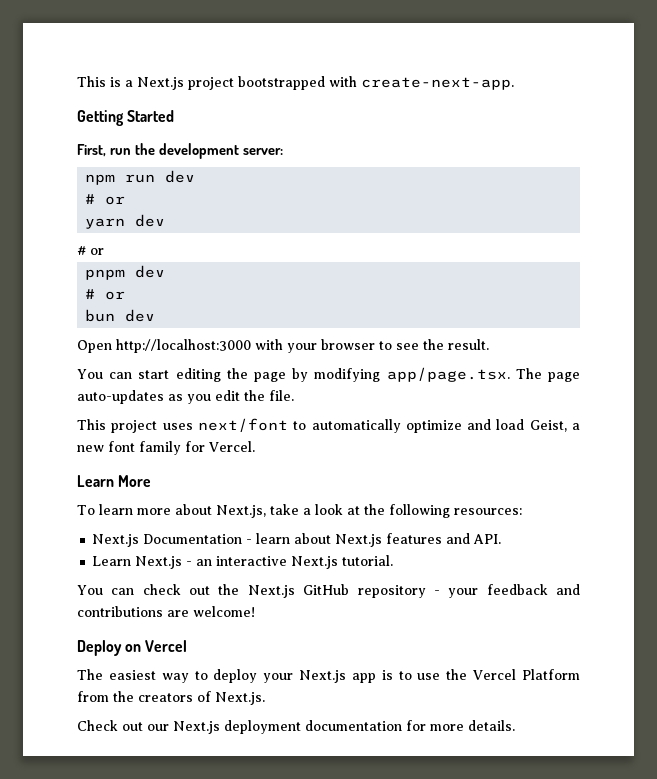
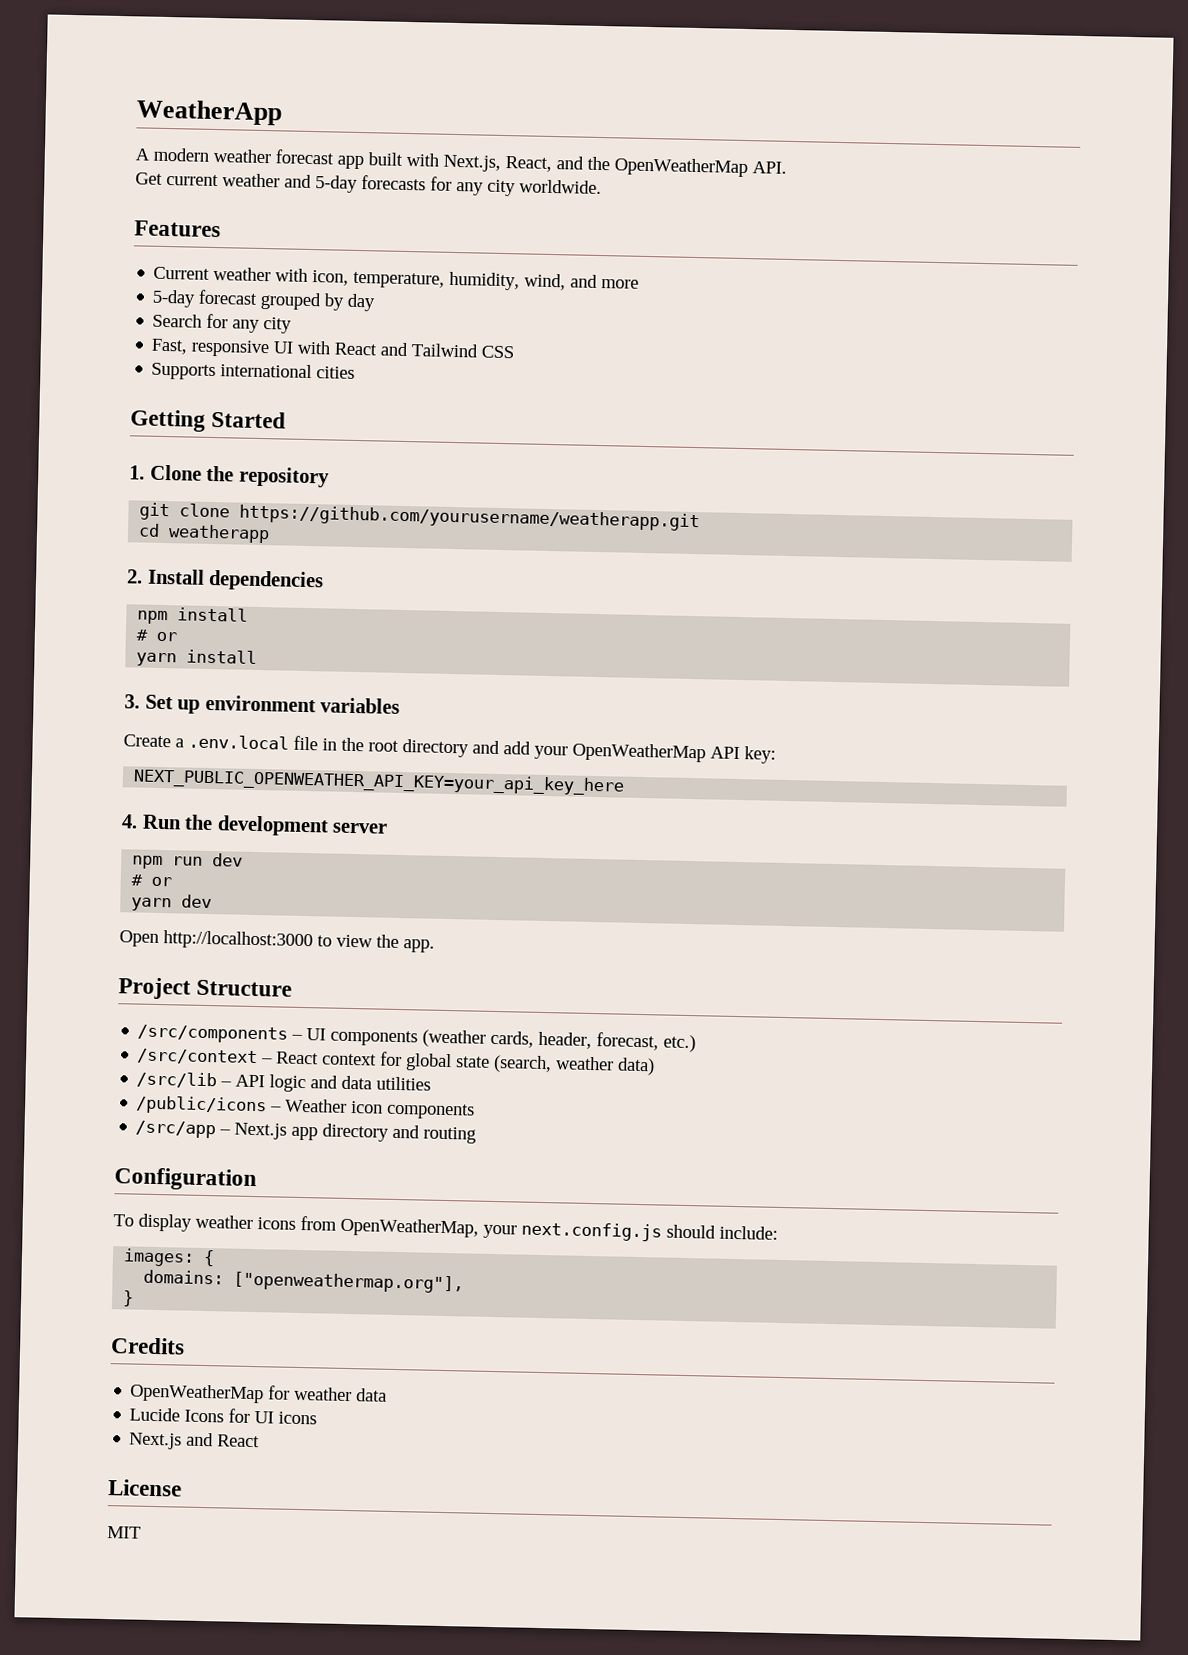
[77,76,514,90] [77,110,175,126] [77,144,131,157] This is a Next.js project bootstrapped with create-next-app. // Getting Started // First, run -> [136,99,282,126] [135,147,787,178] [135,172,602,197] [134,220,221,238] [153,266,640,291] [152,289,377,312] [152,313,293,334] [151,338,515,359] [151,362,356,381] [130,409,287,432] [129,464,330,488] [139,502,701,532] [138,523,271,544] [126,568,325,592] [137,607,249,625] [136,629,178,642] [136,649,258,667] [124,694,401,714] [123,734,776,764] [133,768,626,796] [121,814,182,830] WeatherApp // A modern weather forecast app built with Next.js, React, and the OpenWeatherMap API. // Get current weather and 5-day forecasts for any city worldwide. // Features // Current weather with icon, temperature, humidity, wind, and more // 5-day forecast grouped by day // Search for any city // Fast, responsive UI with React and Tailwind CSS // Supports international cities // Getting Started // 1. Clone the repository // git clone https://github.com/yourusername/weatherapp.git // cd weatherapp // 2. Install dependencies // npm install // # or // yarn install // 3. Set up environment variables // Create a .env.local file in the root directory and add your OpenWeatherMap API key: // NEXT_PUBLIC_OPENWEATHER_API_KEY=your_api_key_here // 4. Run
[242,148,283,155] server: -> [332,822,389,834] server
[77,246,104,255] [85,265,166,280] [85,289,126,300] [85,309,156,322] [77,339,489,353] [77,367,580,382] [77,390,294,404] [77,418,580,433] [77,441,255,455] [77,475,152,487] [77,504,522,518] [92,533,502,547] [92,555,394,569] [77,584,580,598] [77,606,255,617] [77,640,188,656] [77,669,581,683] [77,691,265,705] [77,720,515,734] # or // pnpm dev // # or // bun dev // Open http://localhost:3000 with your browser to see the result. // You can start editing the page by modifying app/page.tsx. The page auto-updates as you edit the file. // This project uses next/font to automatically optimize and load Geist, a new font family for Vercel. // Learn More // To learn more about Next.js, take a look at the following resources: // Next.js Documentation - learn about Next.js features and API. // Learn Next.js - an interactive Next.js tutorial. // You can check out the Next.js GitHub repository - your feedback and contributions are welcome! // Deploy on Vercel // The easiest way to deploy your Next.js app is to use the Vercel Platform from the creators of Next.js. // Check out our Next.js deployment documentation for more details. -> [119,930,435,953] [118,977,293,1000] [137,1024,697,1053] [137,1048,656,1076] [136,1071,432,1093] [135,1095,476,1120] [135,1120,477,1144] [114,1167,257,1192] [113,1213,778,1242] [123,1248,216,1267] [143,1269,465,1294] [122,1290,135,1307] [110,1337,185,1355] [130,1383,388,1404] [129,1407,318,1425] [129,1432,261,1450] [108,1479,182,1497] [107,1526,141,1539] Open http://localhost:3000 to view the app. // Project Structure // /src/components – UI components (weather cards, header, forecast, etc.) // /src/context – React context for global state (search, weather data) // /src/lib – API logic and data utilities // /public/icons – Weather icon components // /src/app – Next.js app directory and routing // Configuration // To display weather icons from OpenWeatherMap, your next.config.js should include: // images: { // domains: ["openweathermap.org"], // } // Credits // OpenWeatherMap for weather data // Lucide Icons for UI icons // Next.js and React // License // MIT

